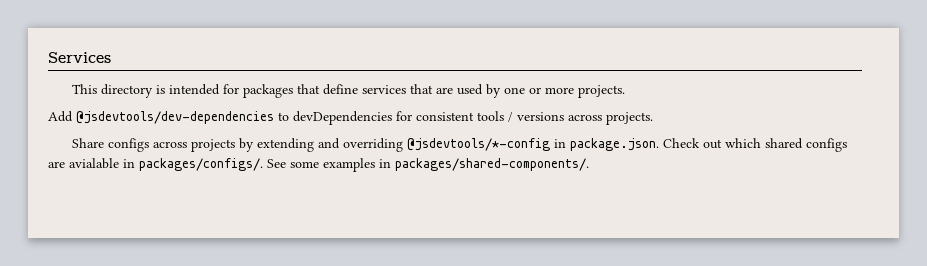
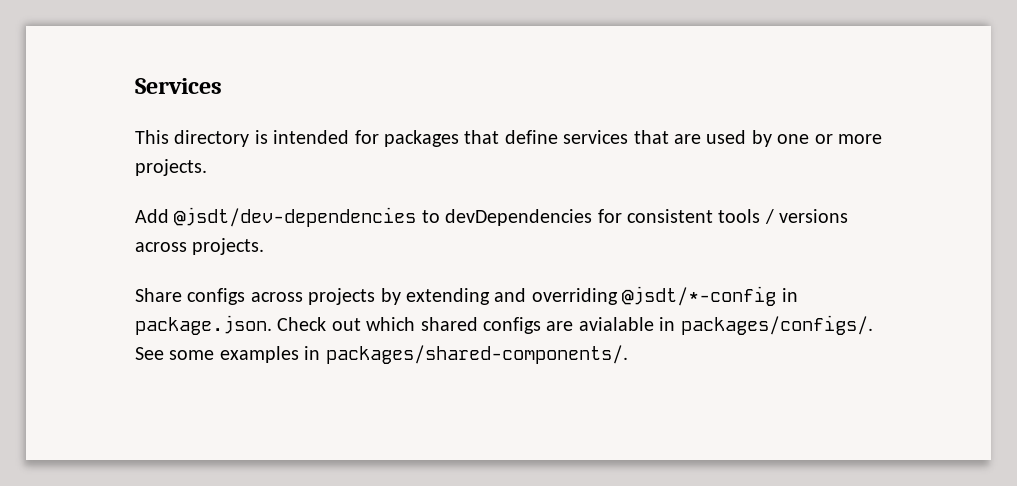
[76,111,274,124] @jsdevtools/dev-dependencies -> [174,207,417,227] @jsdt/dev-dependencies
[407,138,551,151] @jsdevtools/*-config -> [622,286,777,306] @jsdt/*-config

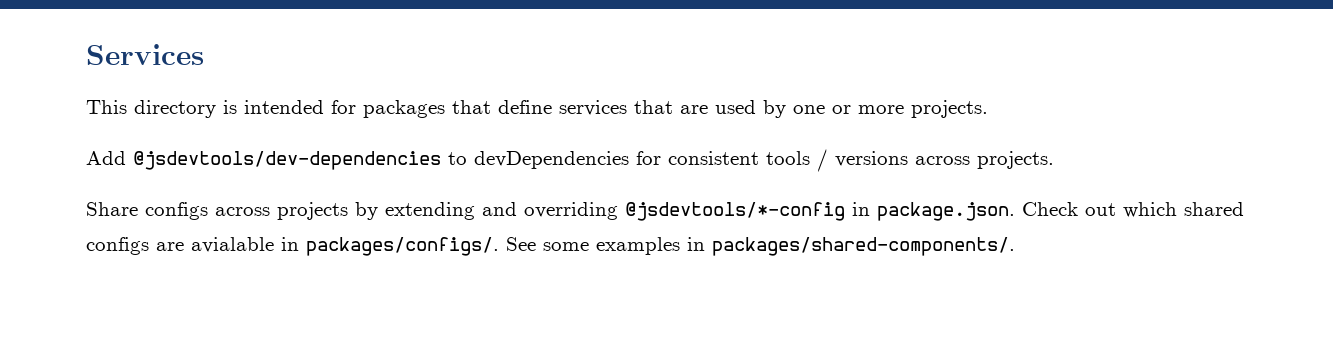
[174,207,417,227] @jsdt/dev-dependencies -> [133,151,441,170] @jsdevtools/dev-dependencies
[622,286,777,306] @jsdt/*-config -> [625,202,845,221] @jsdevtools/*-config

